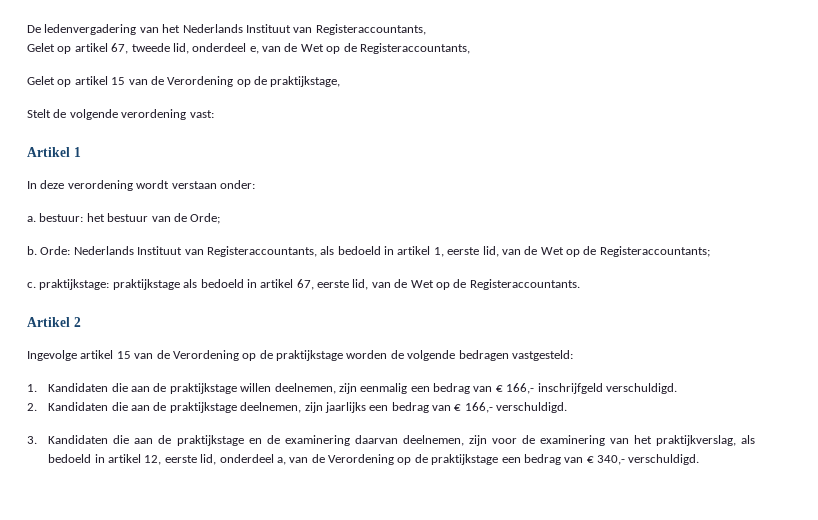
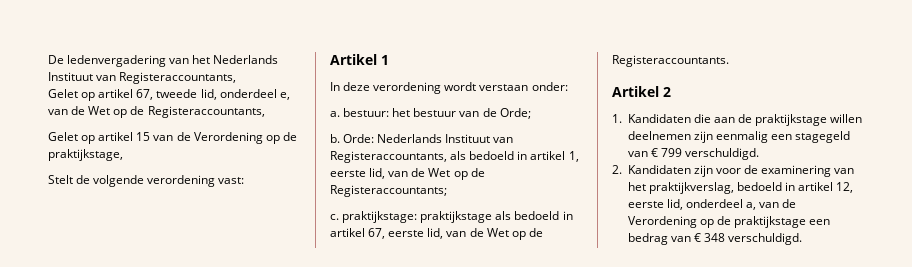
[27,350,573,361] // Ingevolge artikel 15 van de Verordening op de praktijkstage worden de volgende bedragen vastgesteld: -> (671, 92) none
[274,383,336,394] deelnemen, -> [627,131,691,140] deelnemen
[433,383,603,394] bedrag van € 166,- inschrijfgeld -> [795,131,851,143] [627,148,682,157] stagegeld van € 799
[111,402,568,413] [27,435,464,446] die aan de praktijkstage deelnemen, zijn jaarlijks een bedrag van € 166,- verschuldigd. // 3. Kandidaten die aan de praktijkstage en de examinering daarvan deelnemen, -> (691, 169) none
[741,435,756,444] als -> (734, 188) none
[597,455,626,465] 340,- -> [704,233,726,242] 348

